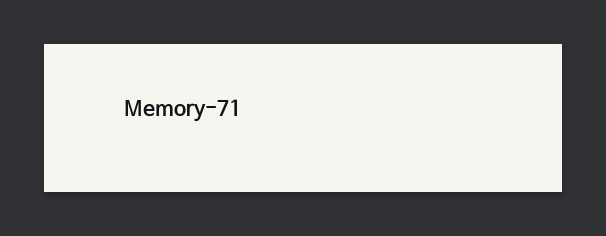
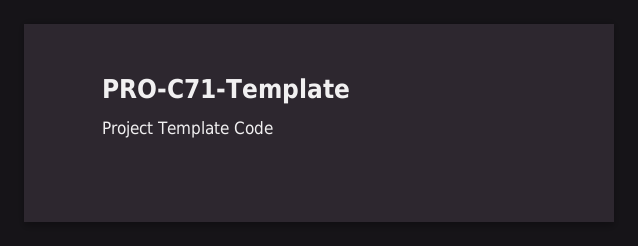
[124,99,241,122] Memory-71 -> [102,78,350,104] [102,121,273,138] PRO-C71-Template // Project Template Code

